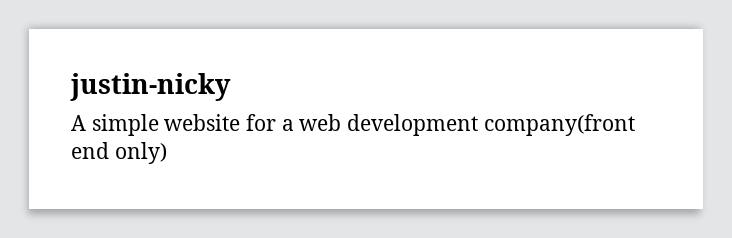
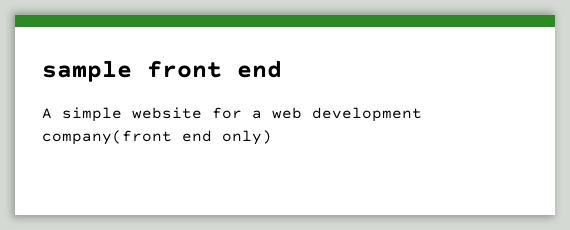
[70,73,231,101] justin-nicky -> [42,60,282,82] sample front end

